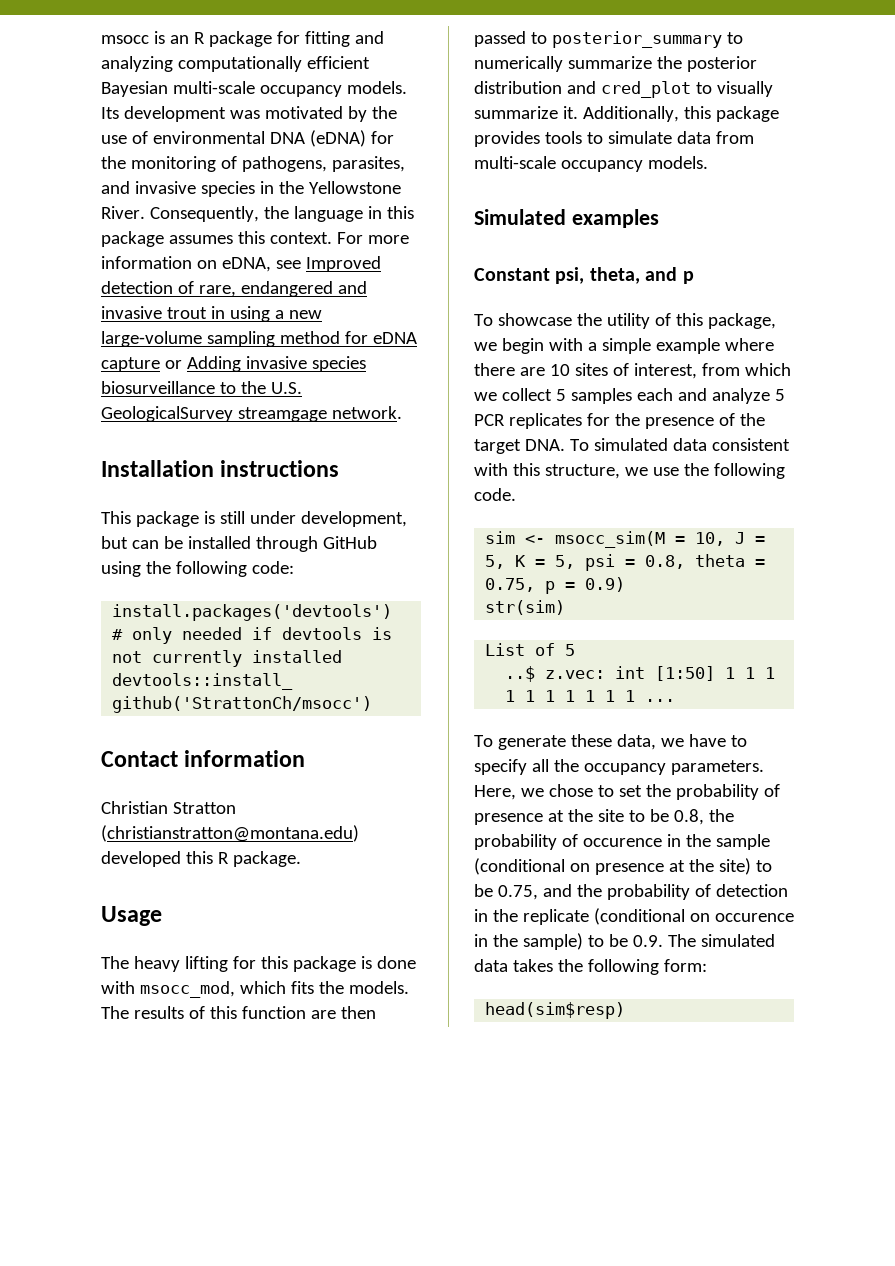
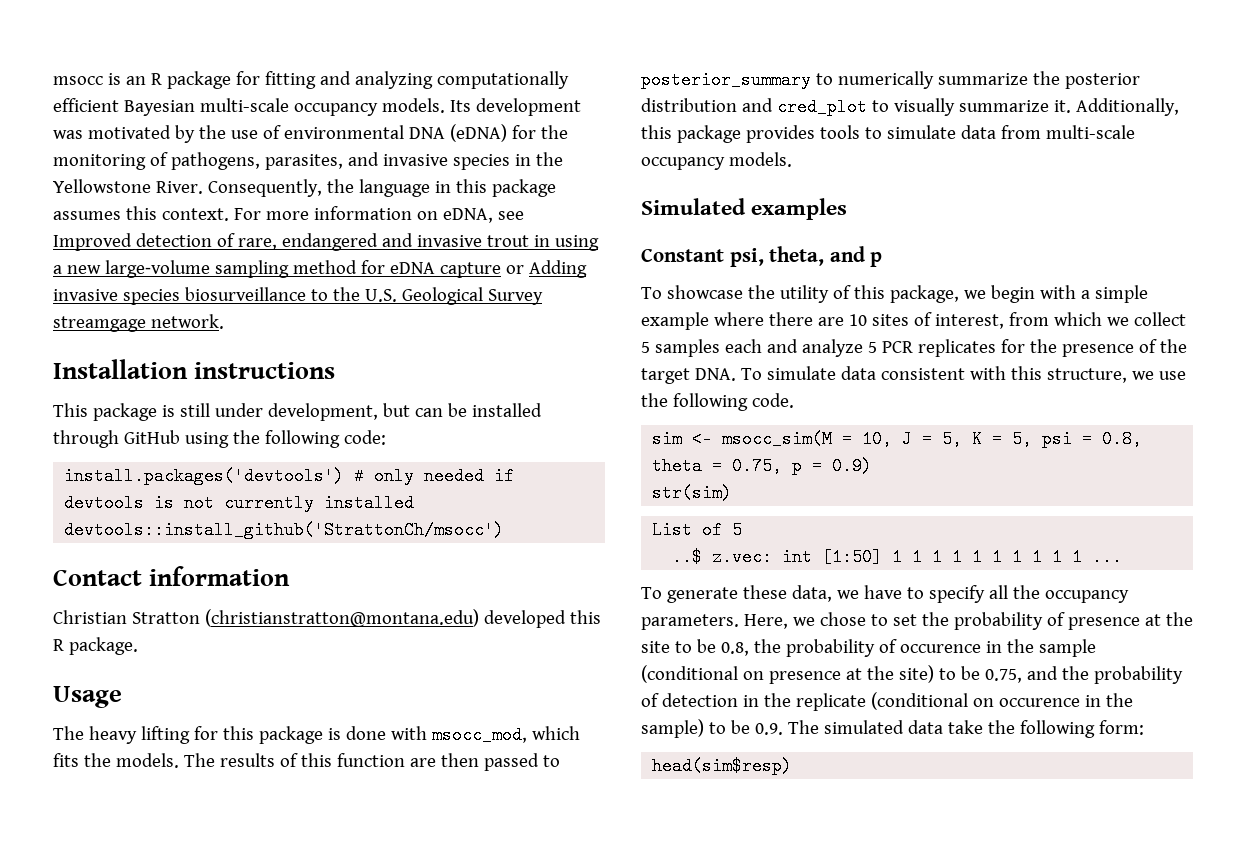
[101,406,233,422] GeologicalSurvey -> [401,287,543,305] Geological Survey
[593,438,668,451] simulated -> [766,366,836,380] simulate
[512,959,553,972] takes -> [947,720,983,734] take

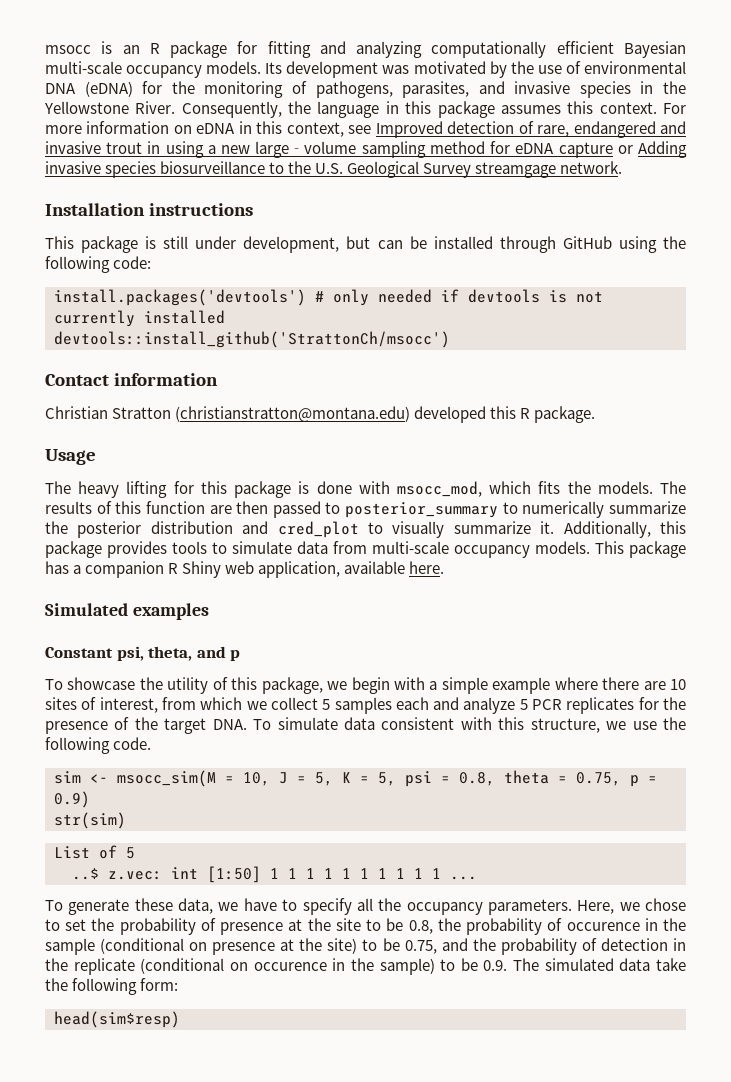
[442,208,493,223] eDNA, -> [196,121,344,137] eDNA in this context,
(792, 159) none -> [595,541,686,558] [45,561,445,578] This package has a companion R Shiny web application, available here.

